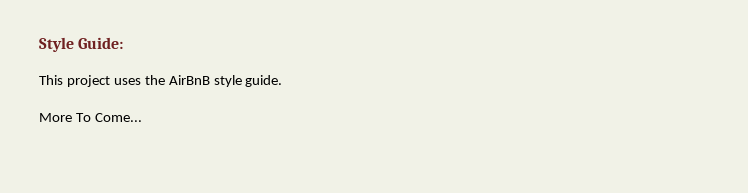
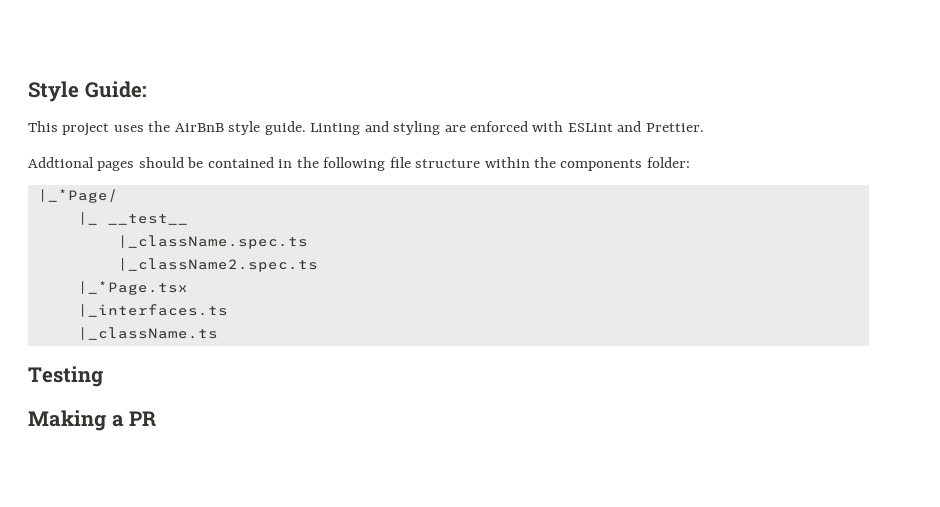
[39,113,142,122] // More To Come... -> [310,121,704,135] [28,157,690,171] [37,189,118,203] [77,212,188,225] [117,235,308,249] [117,258,318,272] [77,281,188,295] [77,304,228,317] [77,327,218,340] [28,366,103,387] [28,410,157,431] Linting and styling are enforced with ESLint and Prettier. // Addtional pages should be contained in the following file structure within the components folder: // |_*Page/ // |_ __test__ // |_className.spec.ts // |_className2.spec.ts // |_*Page.tsx // |_interfaces.ts // |_className.ts // Testing // Making a PR

